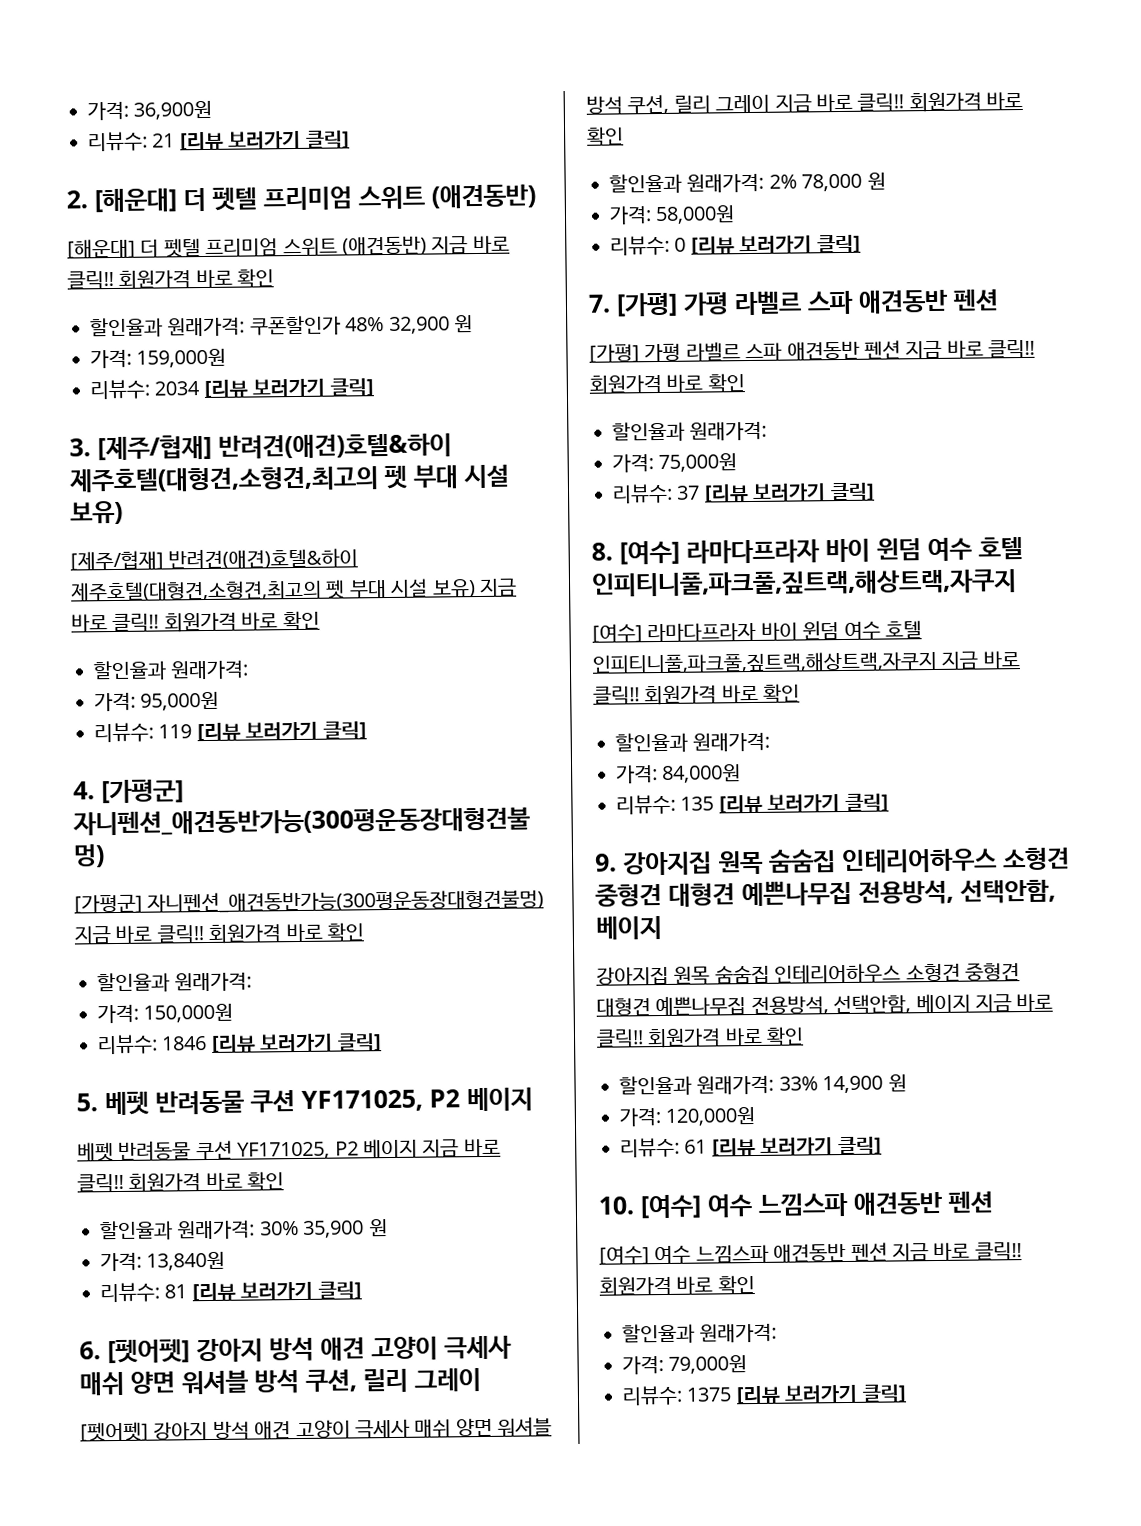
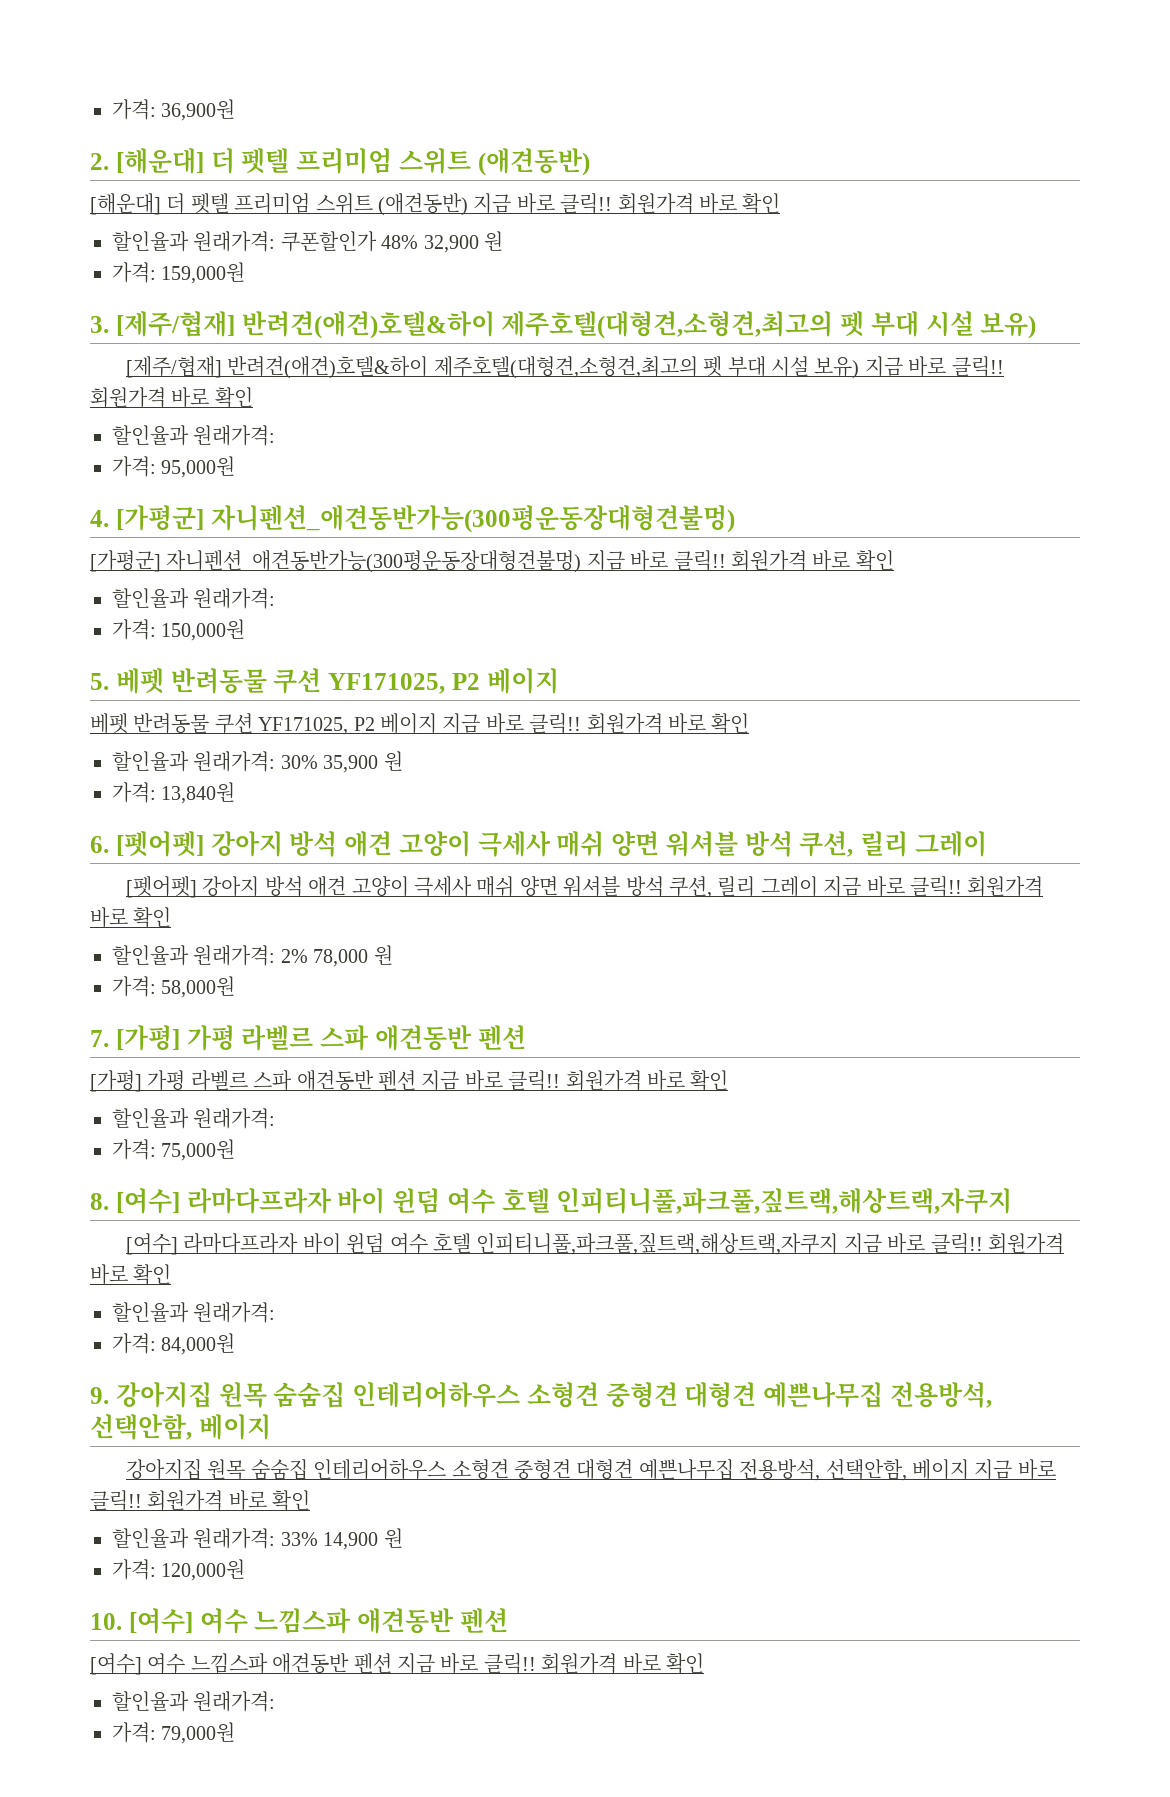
[88,130,350,152] // 리뷰수: 21 [리뷰 보러가기 클릭] -> (236, 110) none
[90,378,374,400] // 리뷰수: 2034 [리뷰 보러가기 클릭] -> (246, 273) none
[94,721,367,743] // 리뷰수: 119 [리뷰 보러가기 클릭] -> (236, 467) none
[97,1033,382,1055] // 리뷰수: 1846 [리뷰 보러가기 클릭] -> (246, 630) none
[100,1281,362,1303] // 리뷰수: 81 [리뷰 보러가기 클릭] -> (236, 793) none
[610,234,861,256] // 리뷰수: 0 [리뷰 보러가기 클릭] -> (236, 987) none
[612,482,875,504] // 리뷰수: 37 [리뷰 보러가기 클릭] -> (236, 1150) none
[616,793,889,815] // 리뷰수: 135 [리뷰 보러가기 클릭] -> (236, 1344) none
[620,1136,882,1158] // 리뷰수: 61 [리뷰 보러가기 클릭] -> (246, 1570) none
[622,1384,907,1406] // 리뷰수: 1375 [리뷰 보러가기 클릭] -> (236, 1733) none

